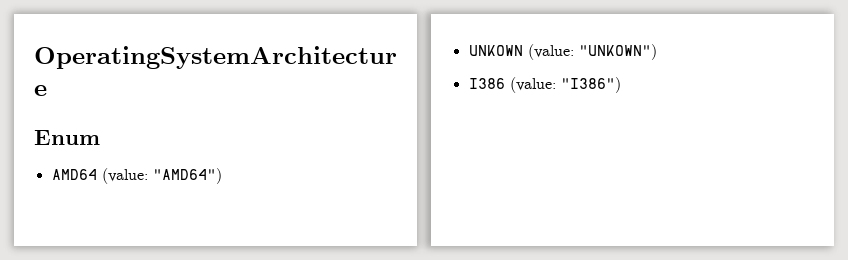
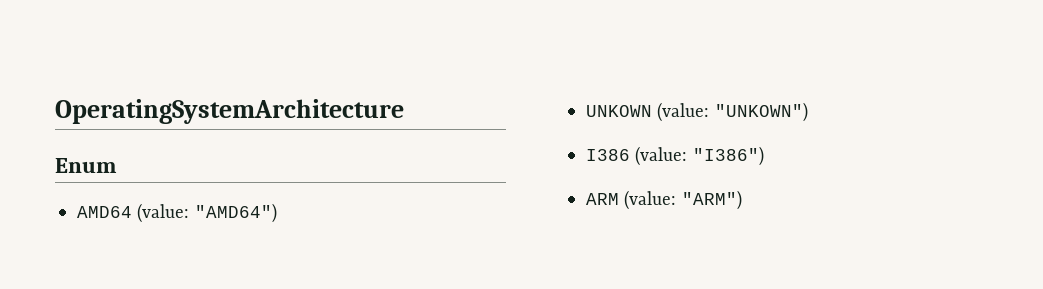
(621, 85) none -> [586,190,742,210] // ARM (value: "ARM")

